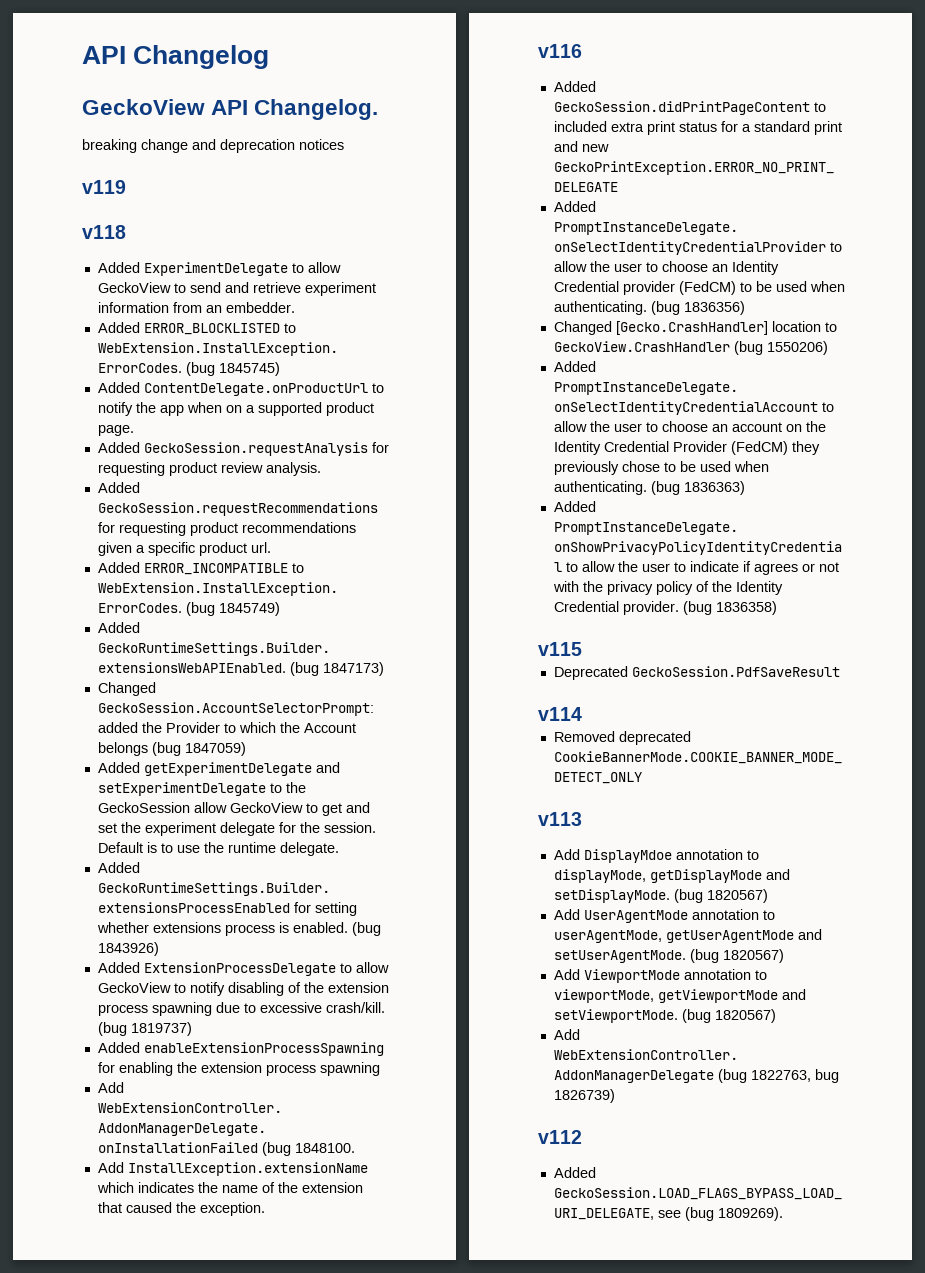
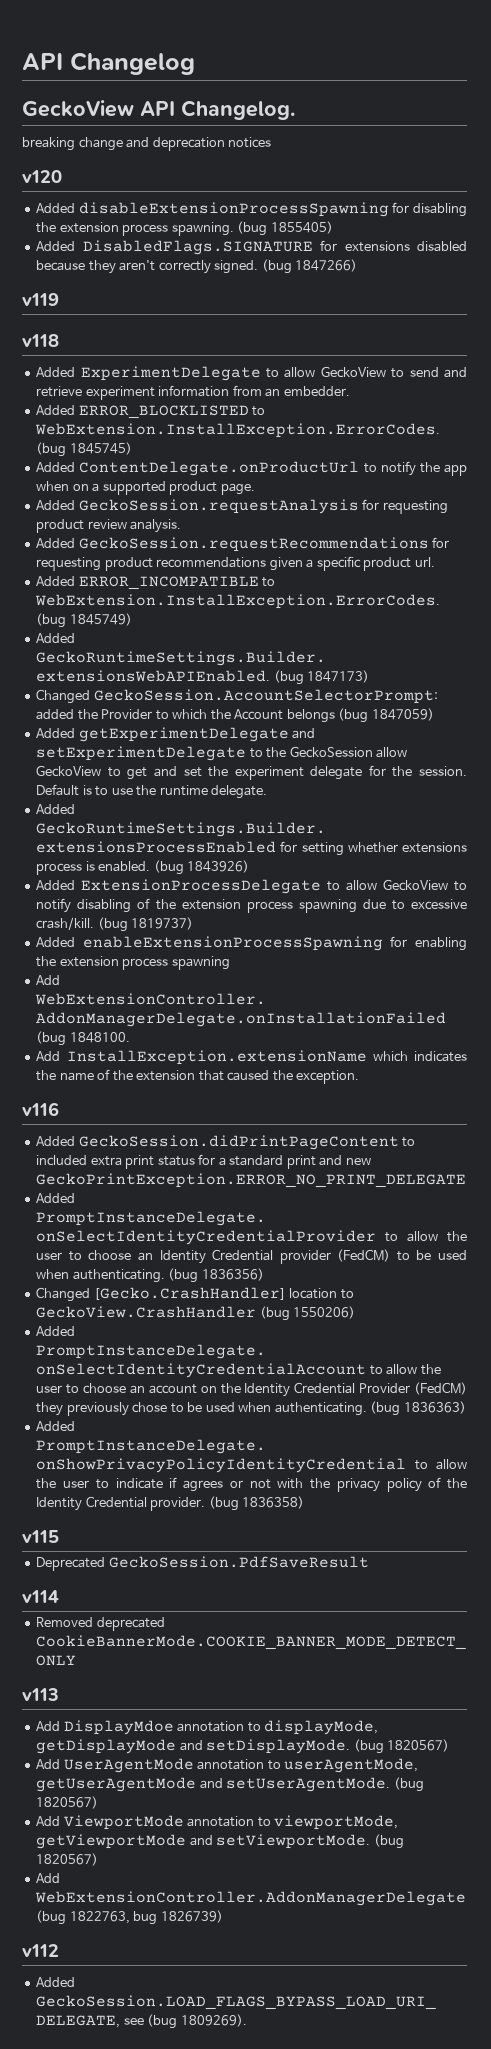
(344, 144) none -> [22,170,62,183] [36,202,467,217] [36,221,333,236] [36,240,467,255] [36,259,358,274] // v120 // Added disableExtensionProcessSpawning for disabling the extension process spawning. (bug 1855405) // Added DisabledFlags.SIGNATURE for extensions disabled because they aren't correctly signed. (bug 1847266)

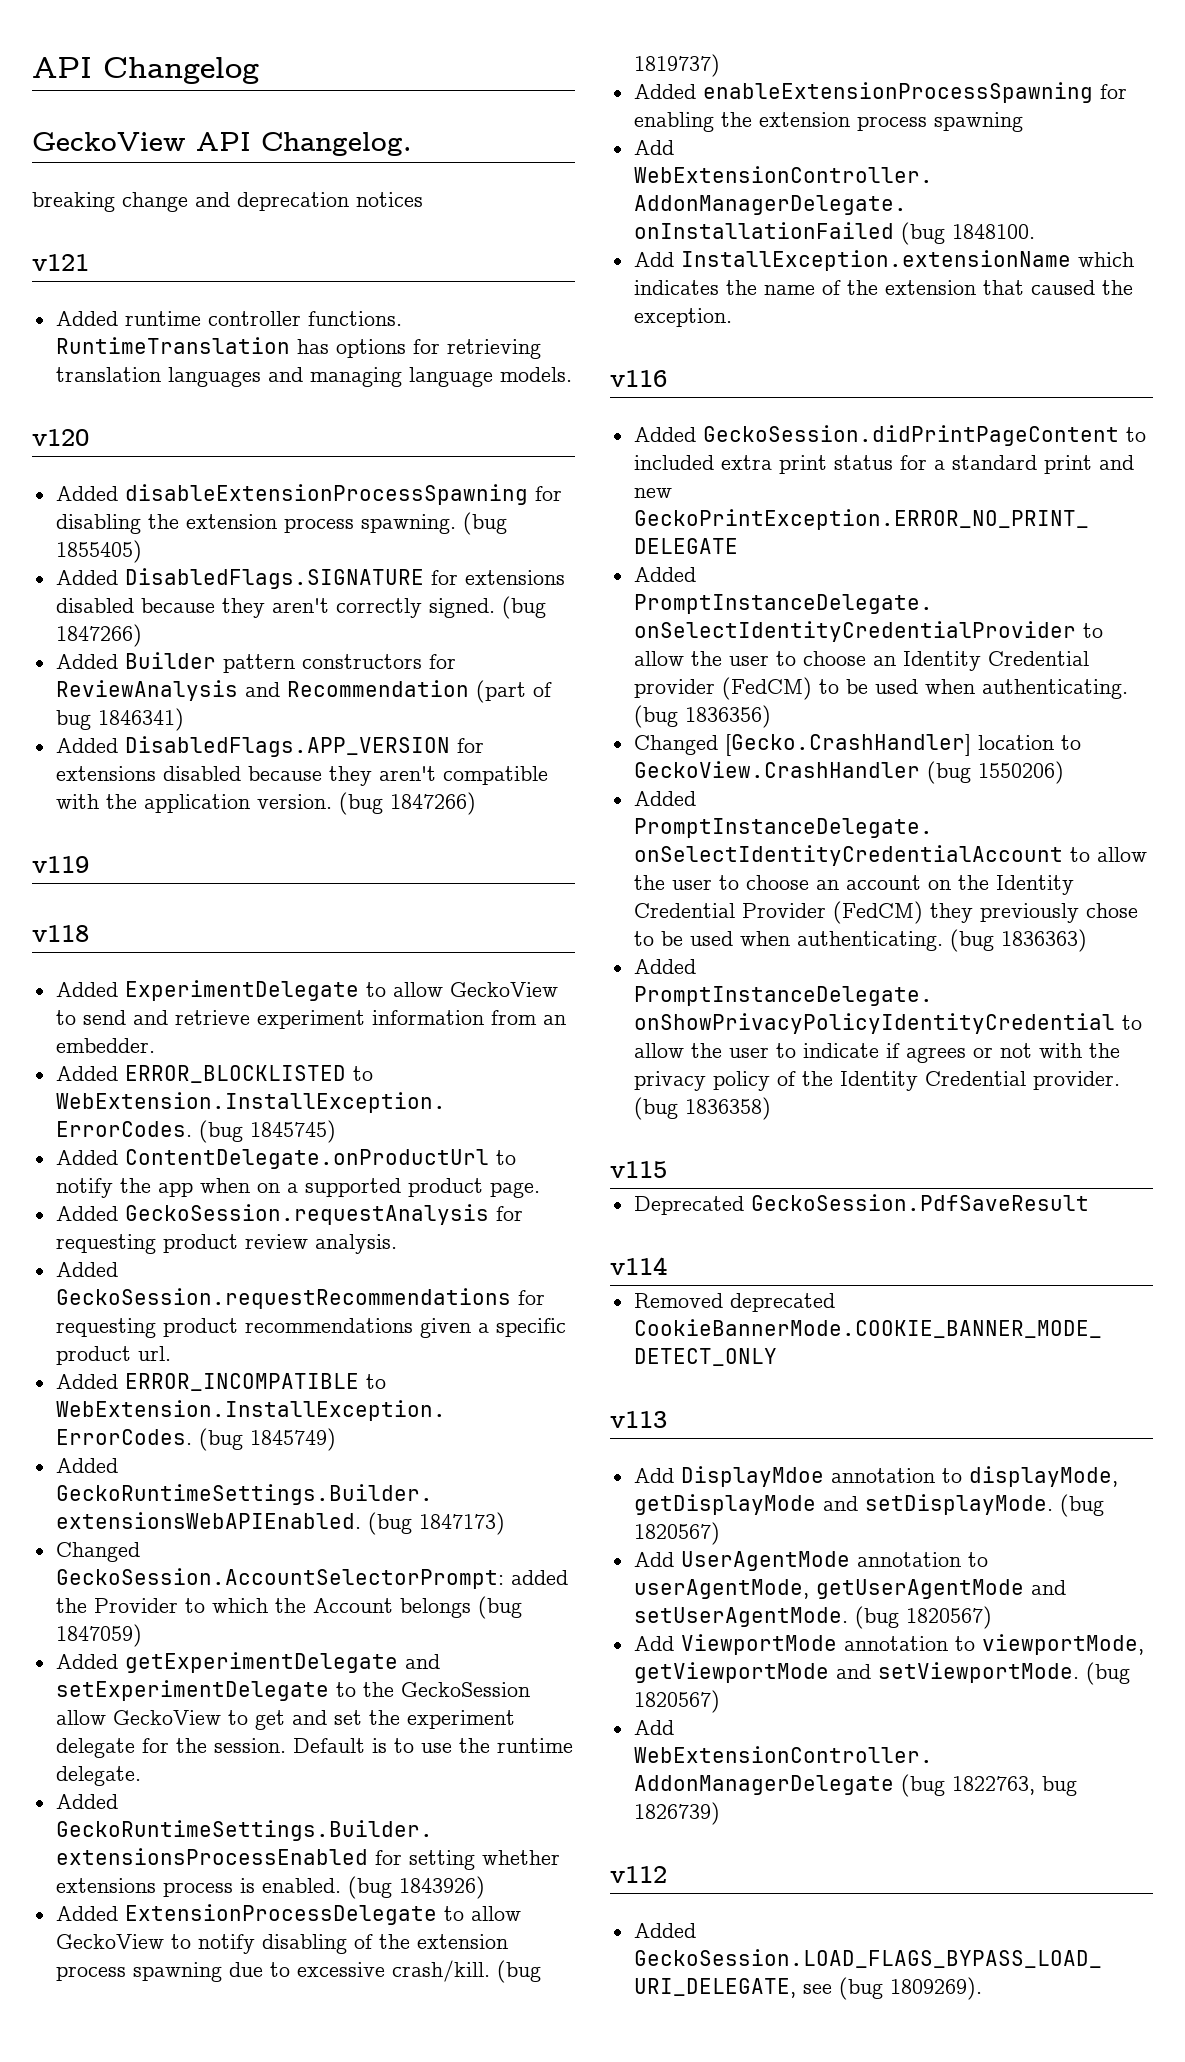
(272, 142) none -> [32,254,89,271] [55,311,402,326] [55,337,541,359] [55,367,572,387] // v121 // Added runtime controller functions. RuntimeTranslation has options for retrieving translation languages and managing language models.
(358, 265) none -> [55,652,456,673] [55,680,552,703] [55,708,184,731] [55,736,484,757] [55,766,548,786] [55,792,476,815] // Added Builder pattern constructors for ReviewAnalysis and Recommendation (part of bug 1846341) // Added DisabledFlags.APP_VERSION for extensions disabled because they aren't compatible with the application version. (bug 1847266)

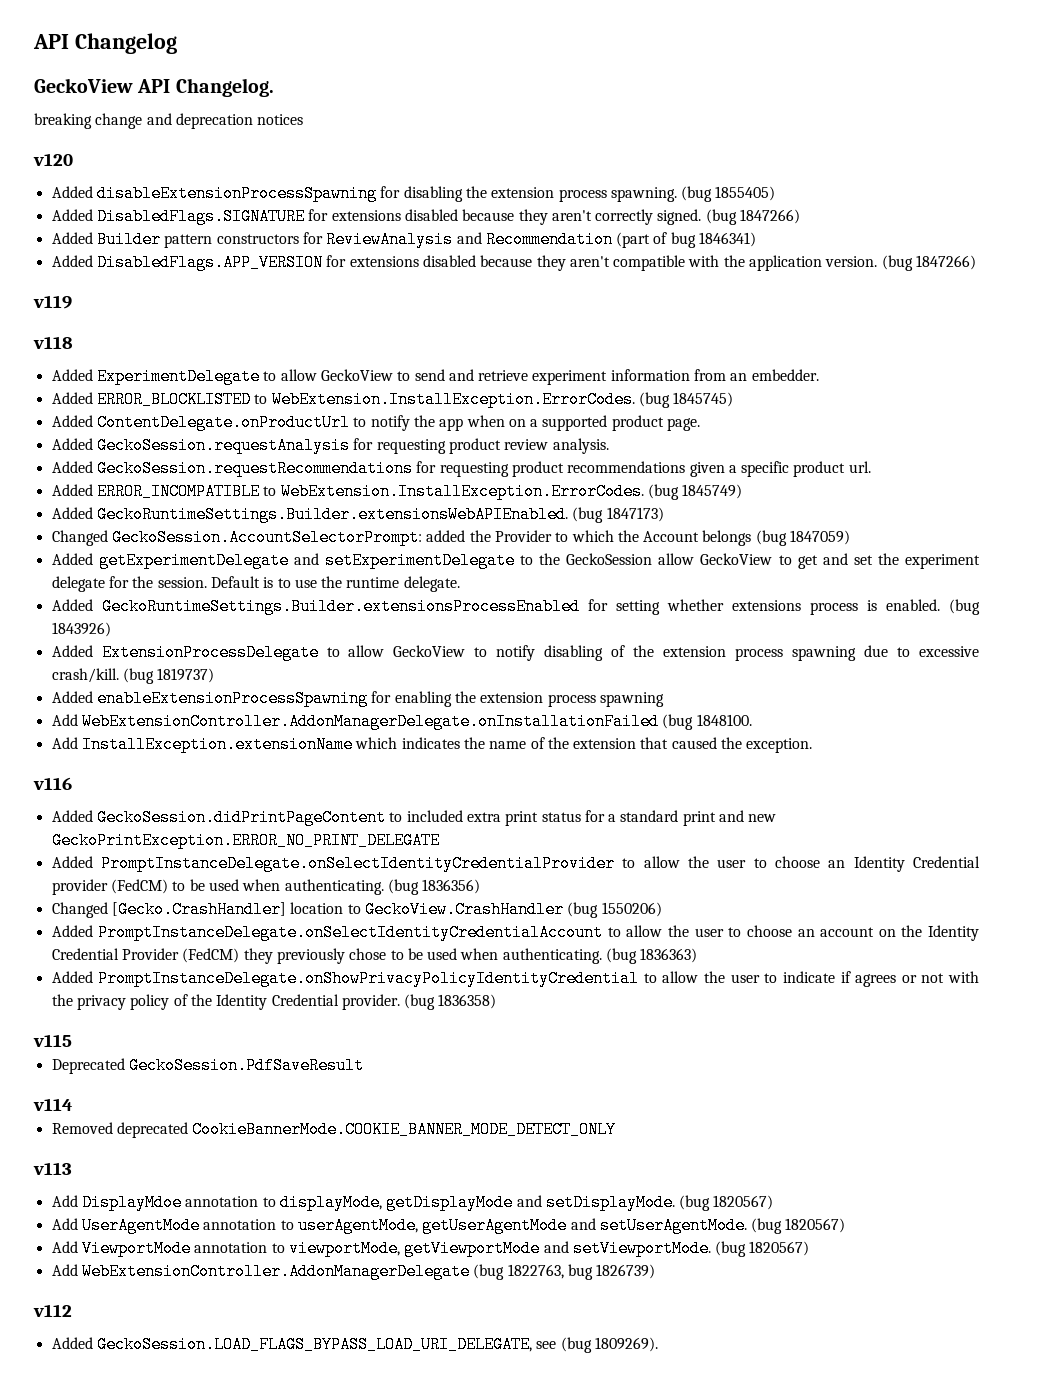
[32,254,89,271] [55,311,402,326] [55,337,541,359] [55,367,572,387] // v121 // Added runtime controller functions. RuntimeTranslation has options for retrieving translation languages and managing language models. -> (304, 119) none

